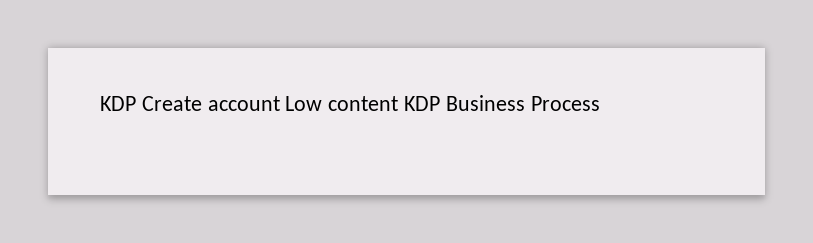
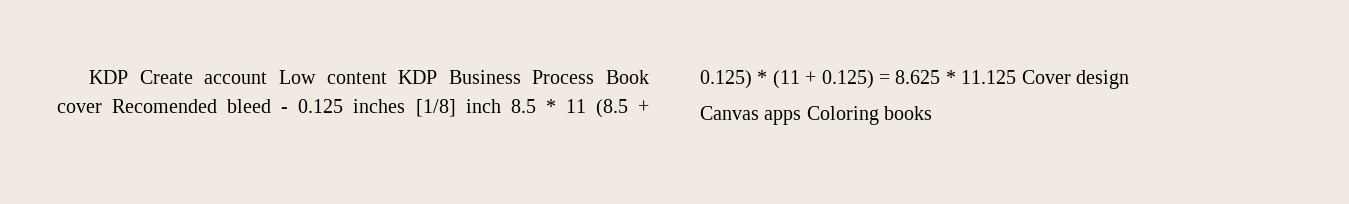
(600, 103) none -> [606,70,650,84] [57,99,649,118] [700,70,1129,89] [700,106,933,125] Book cover Recomended bleed - 0.125 inches [1/8] inch 8.5 * 11 (8.5 + 0.125) * (11 + 0.125) = 8.625 * 11.125 Cover design // Canvas apps Coloring books

